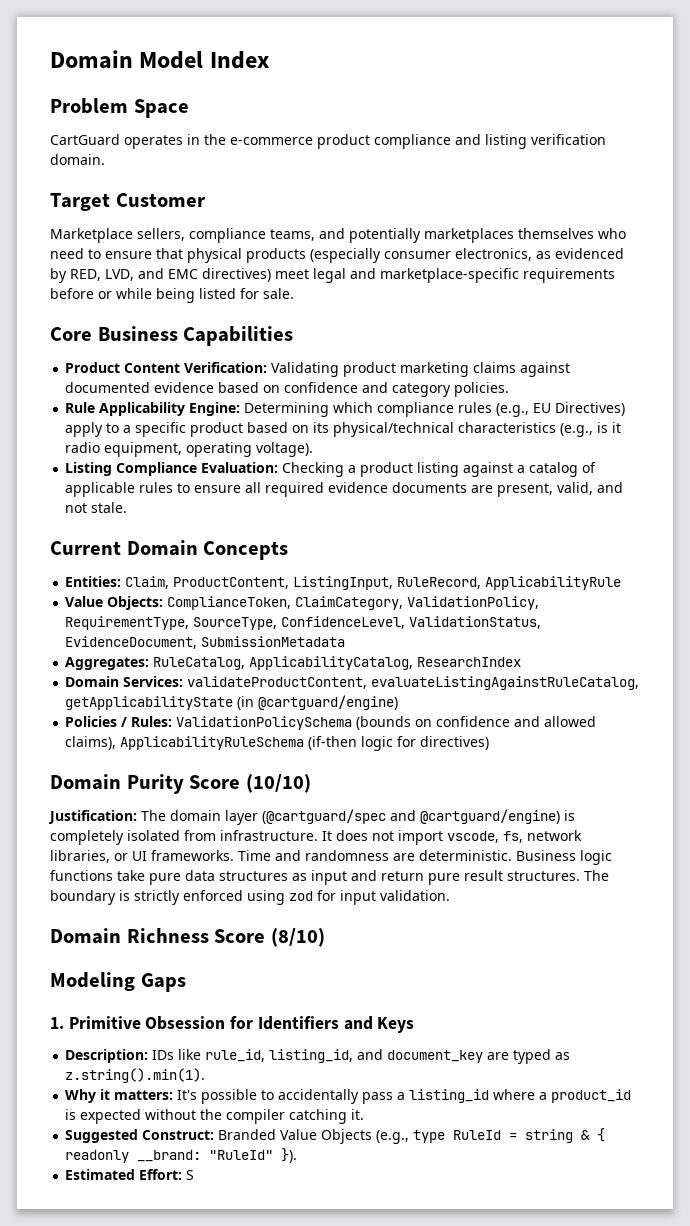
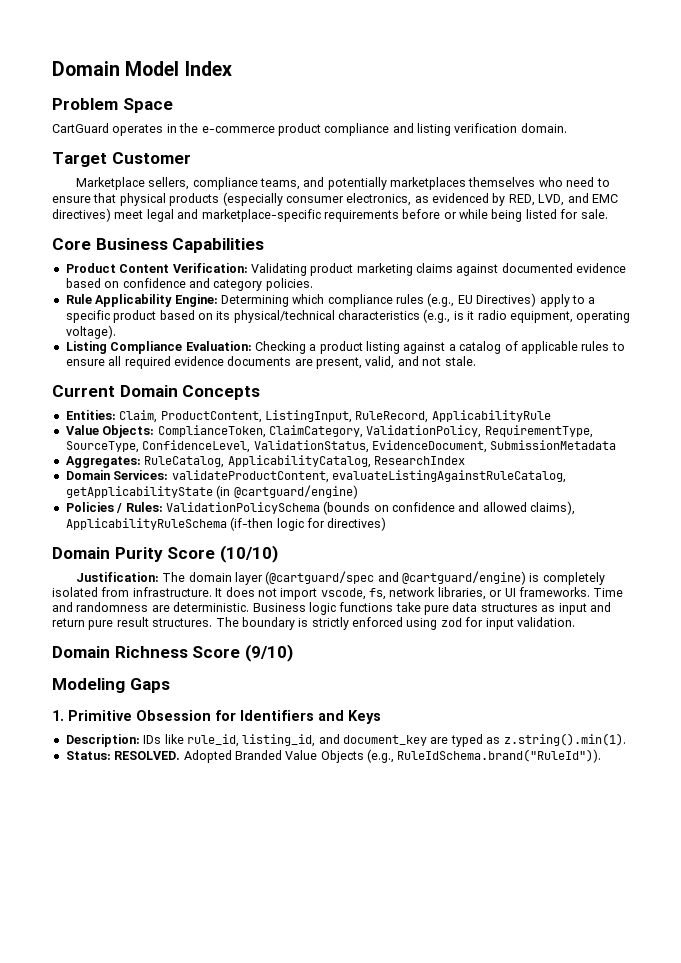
[270,928,325,947] (8/10) -> [244,644,293,662] (9/10)
[65,1089,632,1104] [65,1109,365,1124] [65,1128,606,1144] [65,1148,298,1163] [65,1169,195,1180] Why it matters: It's possible to accidentally pass a listing_id where a product_id is expected without the compiler catching it. // Suggested Construct: Branded Value Objects (e.g., type RuleId = string & { readonly __brand: "RuleId" }). // Estimated Effort: S -> [65,749,602,763] Status: RESOLVED. Adopted Branded Value Objects (e.g., RuleIdSchema.brand("RuleId")).

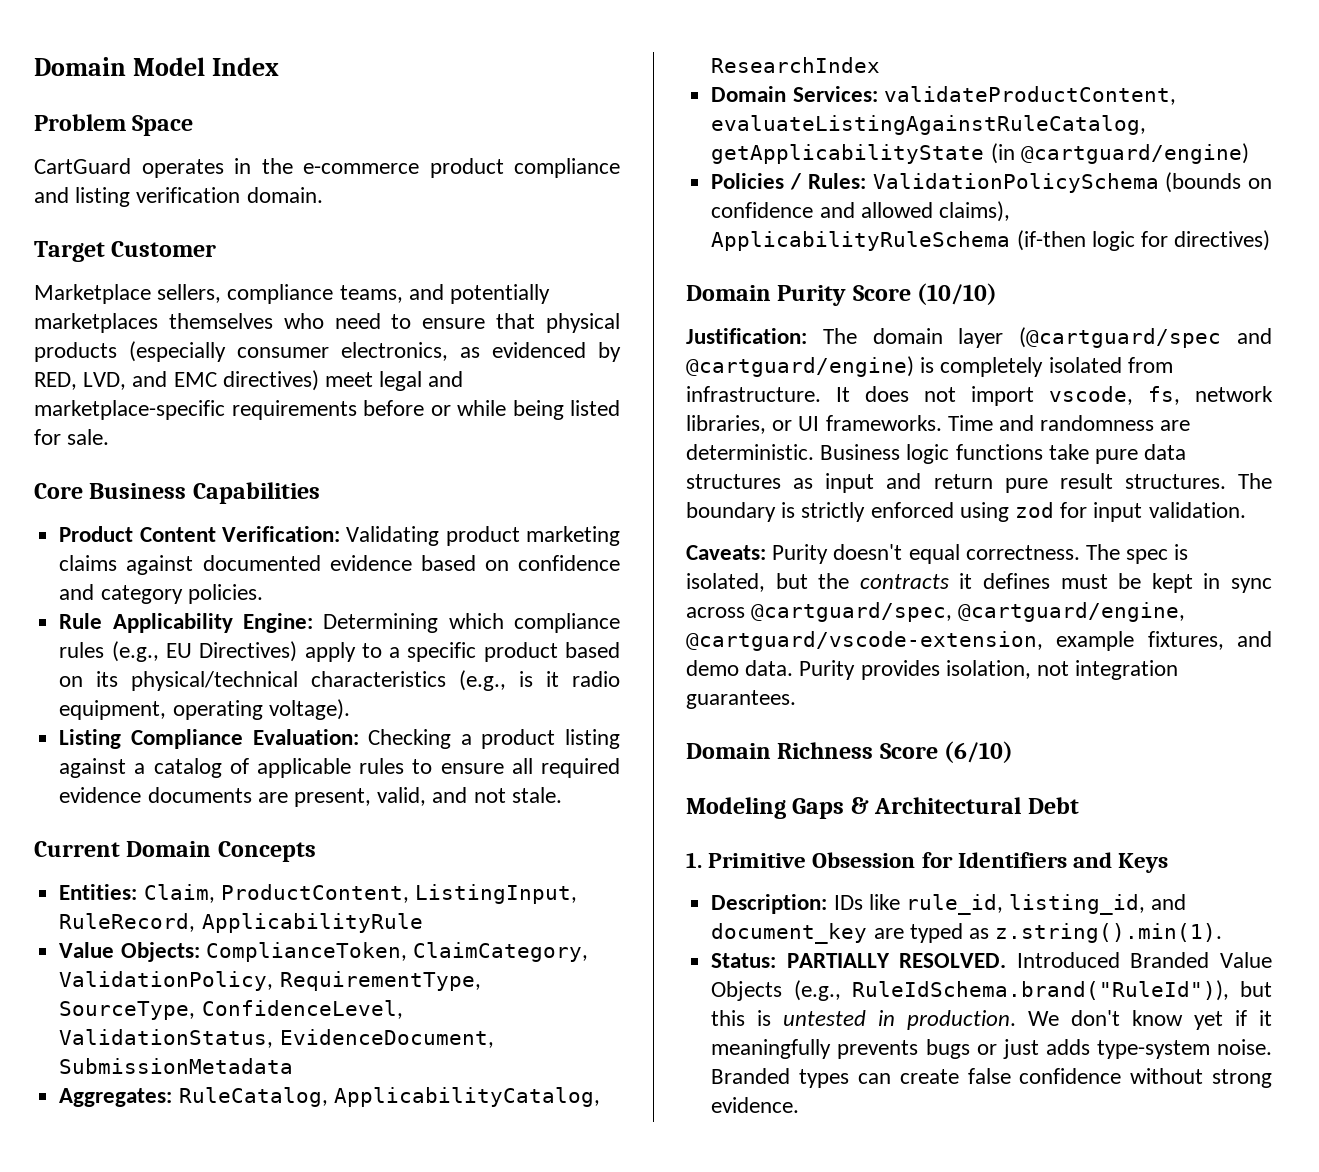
(575, 622) none -> [686,544,1189,564] [686,573,1272,593] [686,602,1186,622] [686,631,1272,651] [686,660,1179,680] [686,690,796,709] // Caveats: Purity doesn't equal correctness. The spec is isolated, but the contracts it defines must be kept in sync across @cartguard/spec, @cartguard/engine, @cartguard/vscode-extension, example fixtures, and demo data. Purity provides isolation, not integration guarantees.
[244,644,293,662] (9/10) -> [944,741,1014,763] (6/10)
(170, 685) none -> [850,797,1079,814] & Architectural Debt
[114,750,232,763] RESOLVED. Adopted -> [786,952,1120,968] PARTIALLY RESOLVED. Introduced
[397,749,602,763] RuleIdSchema.brand("RuleId")). -> [851,980,1272,1001] [711,1010,1273,1030] [711,1039,1272,1059] [711,1068,1272,1088] [711,1097,800,1113] RuleIdSchema.brand("RuleId")), but this is untested in production. We don't know yet if it meaningfully prevents bugs or just adds type-system noise. Branded types can create false confidence without strong evidence.

